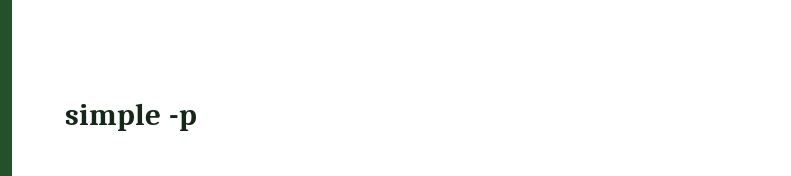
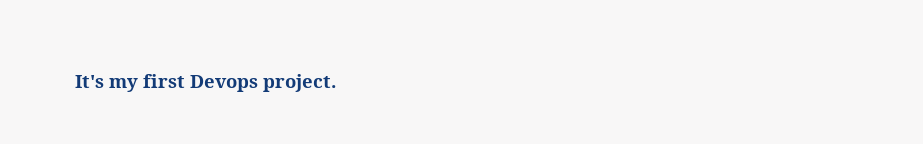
[65,103,198,131] simple -p -> [75,74,336,92] It's my first Devops project.

